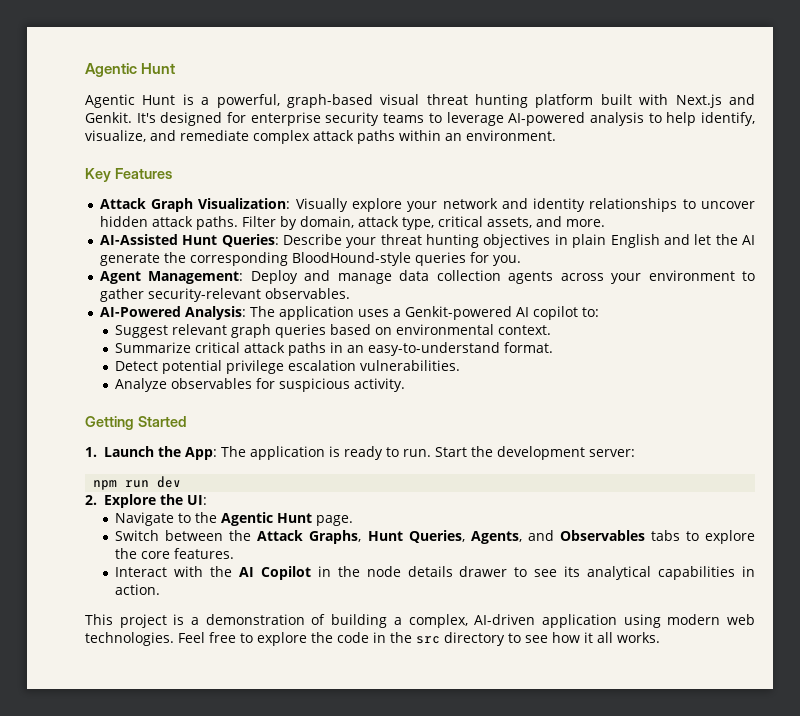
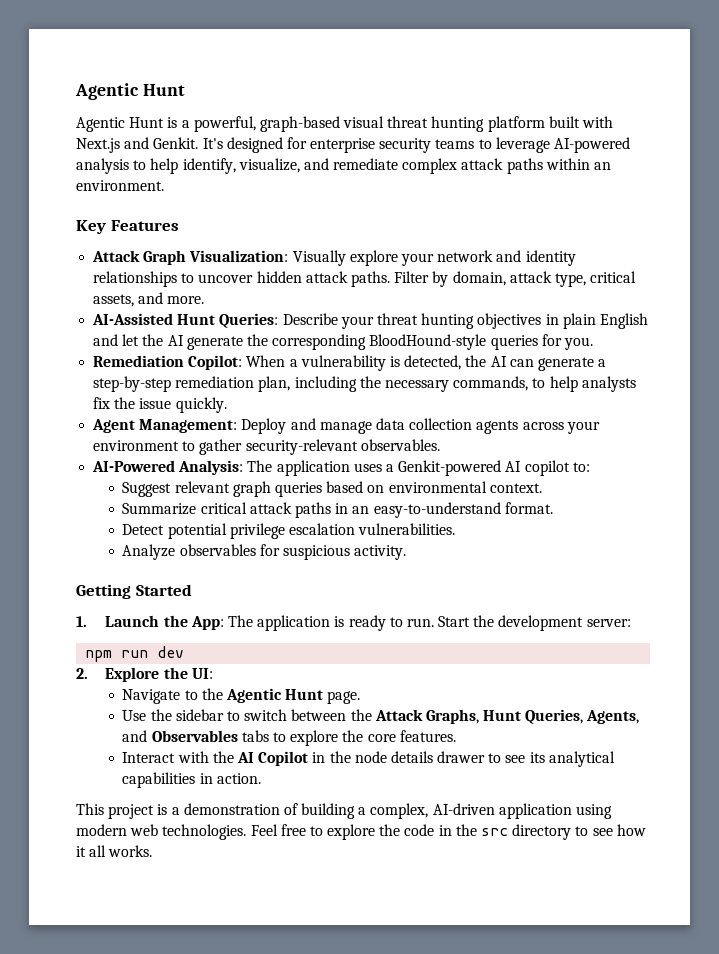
(521, 260) none -> [93,355,607,371] [93,376,636,392] [93,397,227,413] // Remediation Copilot: When a vulnerability is detected, the AI can generate a step-by-step remediation plan, including the necessary commands, to help analysts fix the issue quickly.
[115,530,160,541] Switch -> [122,709,288,721] Use the sidebar to switch

